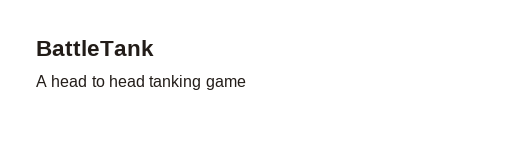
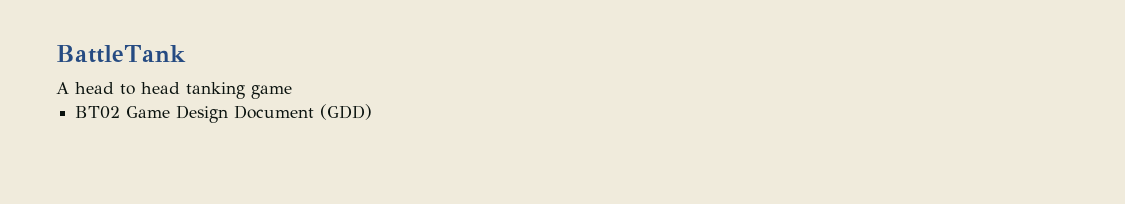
(246, 84) none -> [75,104,373,123] // BT02 Game Design Document (GDD)

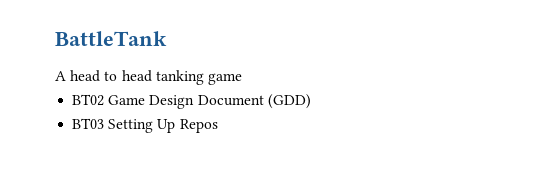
(373, 112) none -> [72,118,218,133] // BT03 Setting Up Repos

